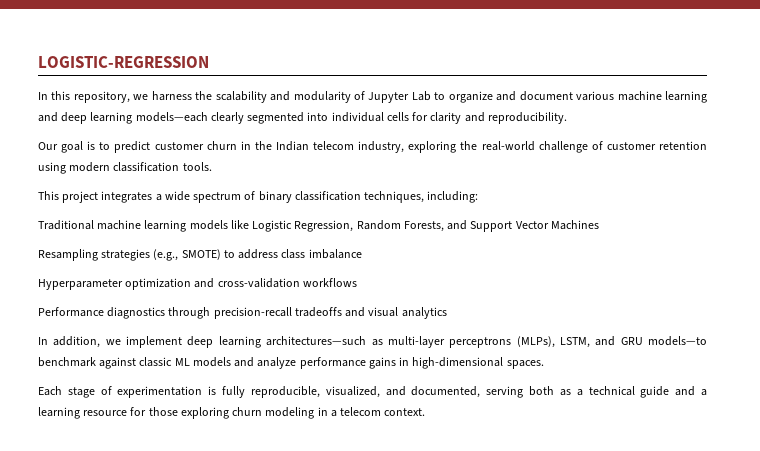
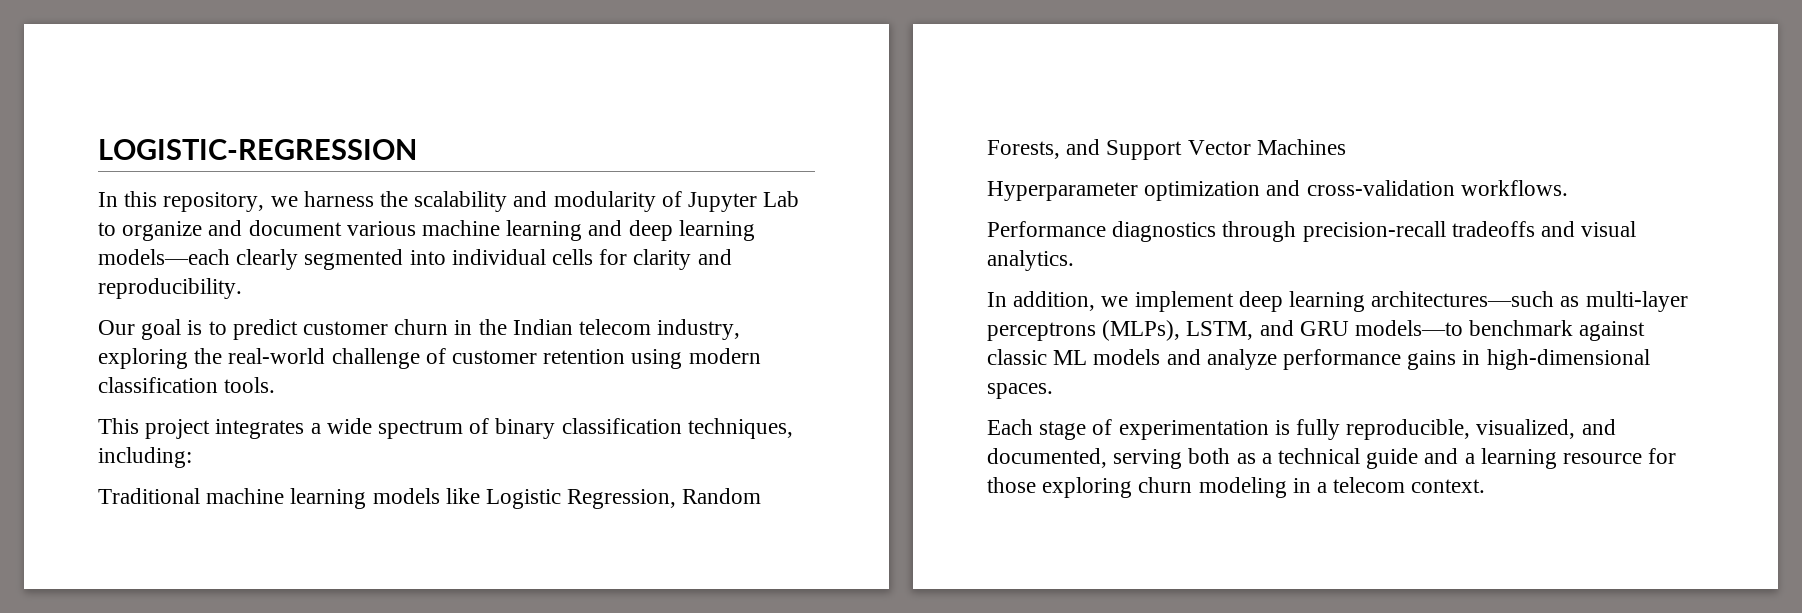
[38,249,362,261] // Resampling strategies (e.g., SMOTE) to address class imbalance -> (1346, 147) none
[302,278,357,287] workflows -> [1460,180,1568,196] workflows.
[401,307,447,319] analytics -> [987,250,1074,271] analytics.

